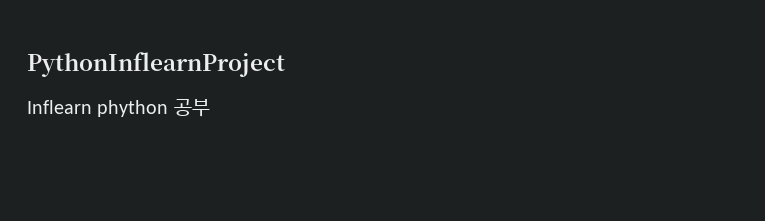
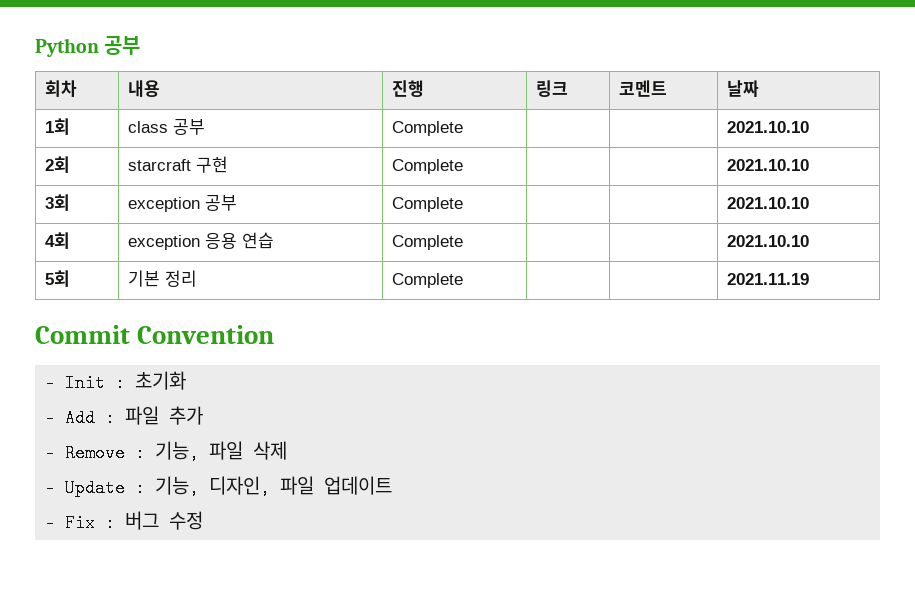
[27,52,285,77] [27,99,210,117] PythonInflearnProject // Inflearn phython 공부 -> [35,36,141,57] [45,80,78,97] [128,80,161,97] [392,80,425,97] [536,80,569,97] [619,80,668,97] [727,80,760,97] [45,118,71,135] [128,119,206,135] [392,121,464,136] [727,121,810,133] [45,156,71,173] [128,156,229,173] [392,159,464,174] [727,159,810,171] [45,194,71,211] [128,195,238,212] [392,197,464,212] [727,197,810,209] [45,232,71,249] [128,232,275,250] [392,235,464,250] [727,235,810,247] [45,270,71,287] [128,270,198,287] [392,273,464,288] [727,273,810,285] [35,325,275,344] [45,371,187,392] [45,406,204,427] [45,441,288,462] [45,476,393,497] [45,511,204,532] Python 공부 // 회차 | 내용 | 진행 | 링크 | 코멘트 | 날짜 // 1회 | class 공부 | Complete | | | 2021.10.10 // 2회 | starcraft 구현 | Complete | | | 2021.10.10 // 3회 | exception 공부 | Complete | | | 2021.10.10 // 4회 | exception 응용 연습 | Complete | | | 2021.10.10 // 5회 | 기본 정리 | Complete | | | 2021.11.19 // Commit Convention // - Init : 초기화 // - Add : 파일 추가 // - Remove : 기능, 파일 삭제 // - Update : 기능, 디자인, 파일 업데이트 // - Fix : 버그 수정

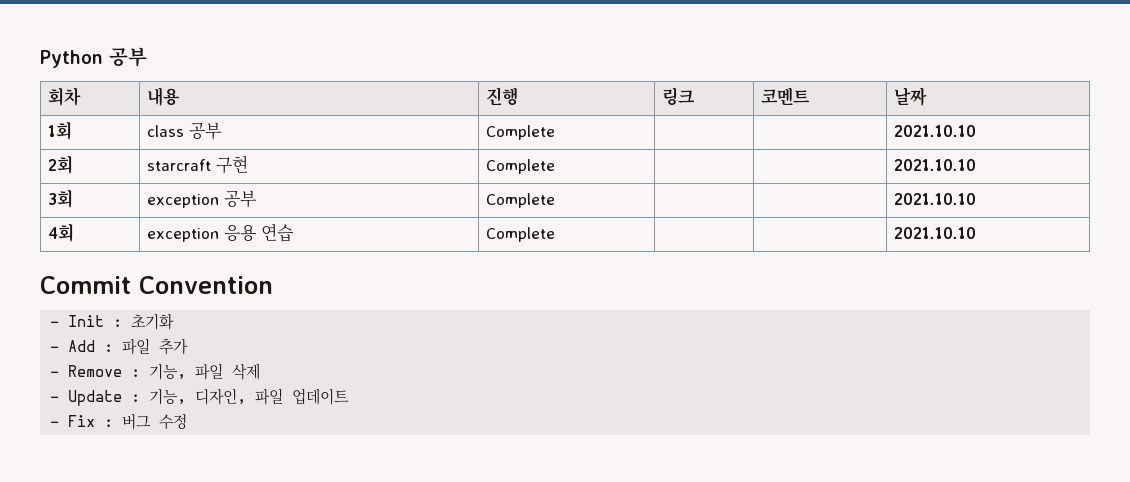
[45,270,71,287] [128,270,198,287] [392,273,464,288] [727,273,810,285] // 5회 | 기본 정리 | Complete | | | 2021.11.19 -> (976, 233) none

